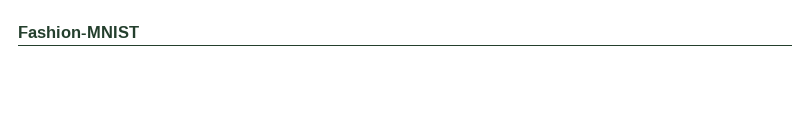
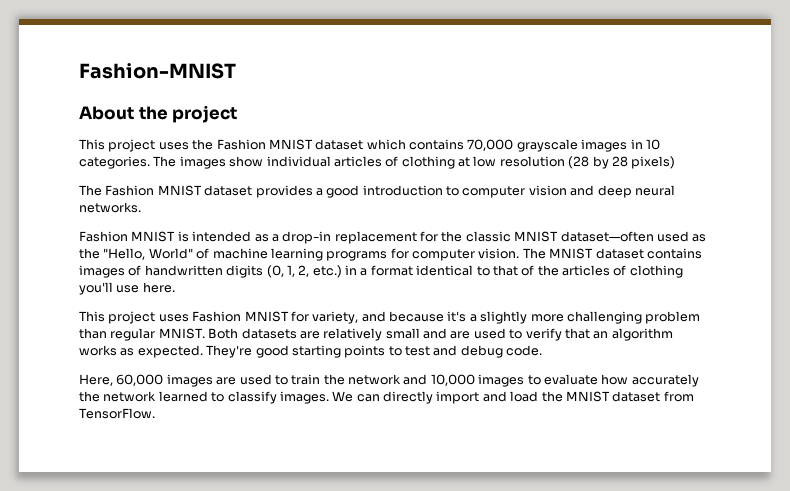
(139, 32) none -> [79,105,238,123] [79,139,660,152] [79,156,676,169] [79,185,675,198] [79,202,141,213] [79,231,707,244] [79,248,702,261] [79,265,683,278] [79,282,175,295] [79,311,701,324] [79,328,673,341] [79,345,543,358] [79,374,699,387] [79,391,694,404] [79,408,155,419] // About the project // This project uses the Fashion MNIST dataset which contains 70,000 grayscale images in 10 categories. The images show individual articles of clothing at low resolution (28 by 28 pixels) // The Fashion MNIST dataset provides a good introduction to computer vision and deep neural networks. // Fashion MNIST is intended as a drop-in replacement for the classic MNIST dataset—often used as the "Hello, World" of machine learning programs for computer vision. The MNIST dataset contains images of handwritten digits (0, 1, 2, etc.) in a format identical to that of the articles of clothing you'll use here. // This project uses Fashion MNIST for variety, and because it's a slightly more challenging problem than regular MNIST. Both datasets are relatively small and are used to verify that an algorithm works as expected. They're good starting points to test and debug code. // Here, 60,000 images are used to train the network and 10,000 images to evaluate how accurately the network learned to classify images. We can directly import and load the MNIST dataset from TensorFlow.

